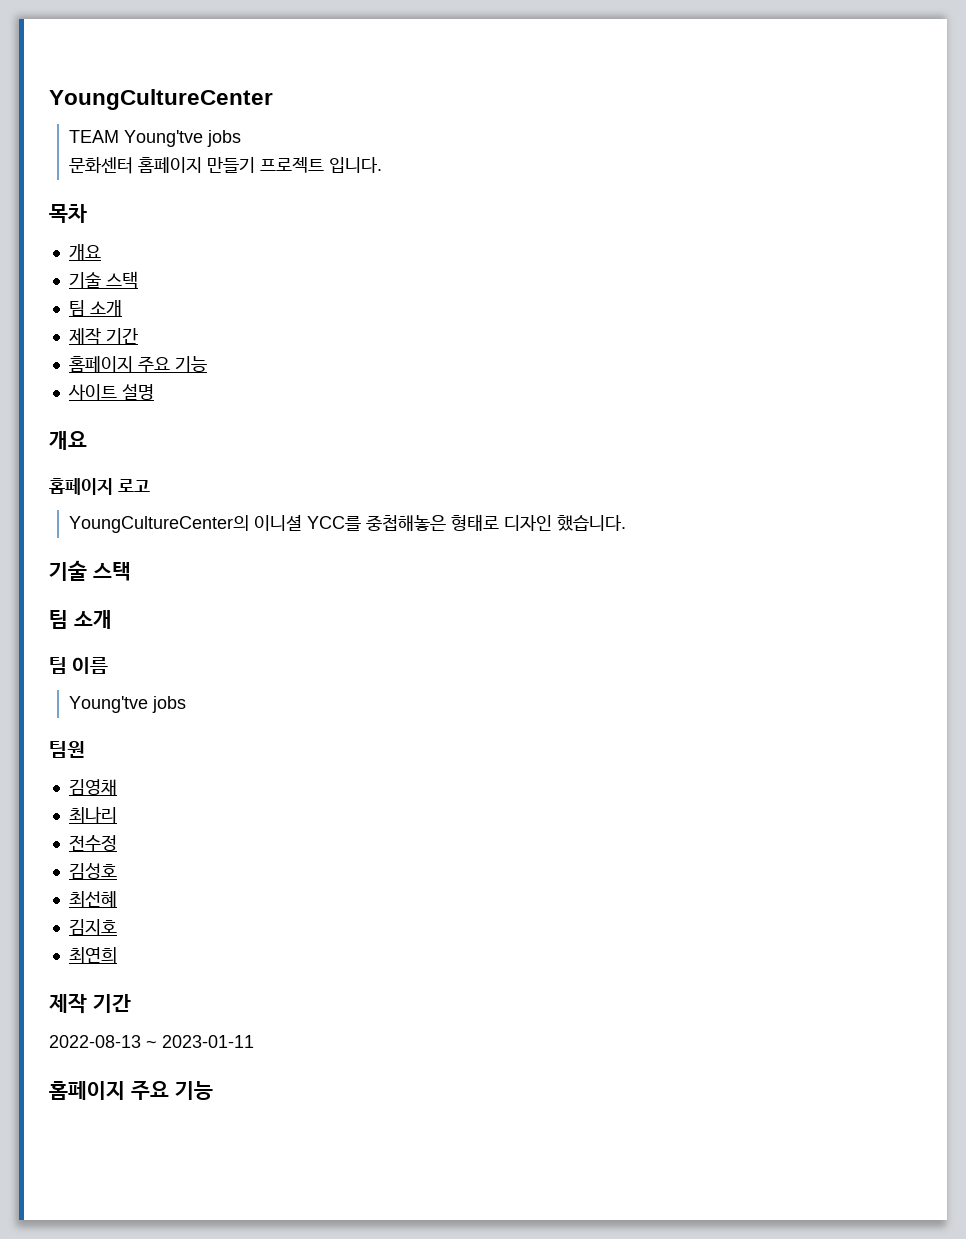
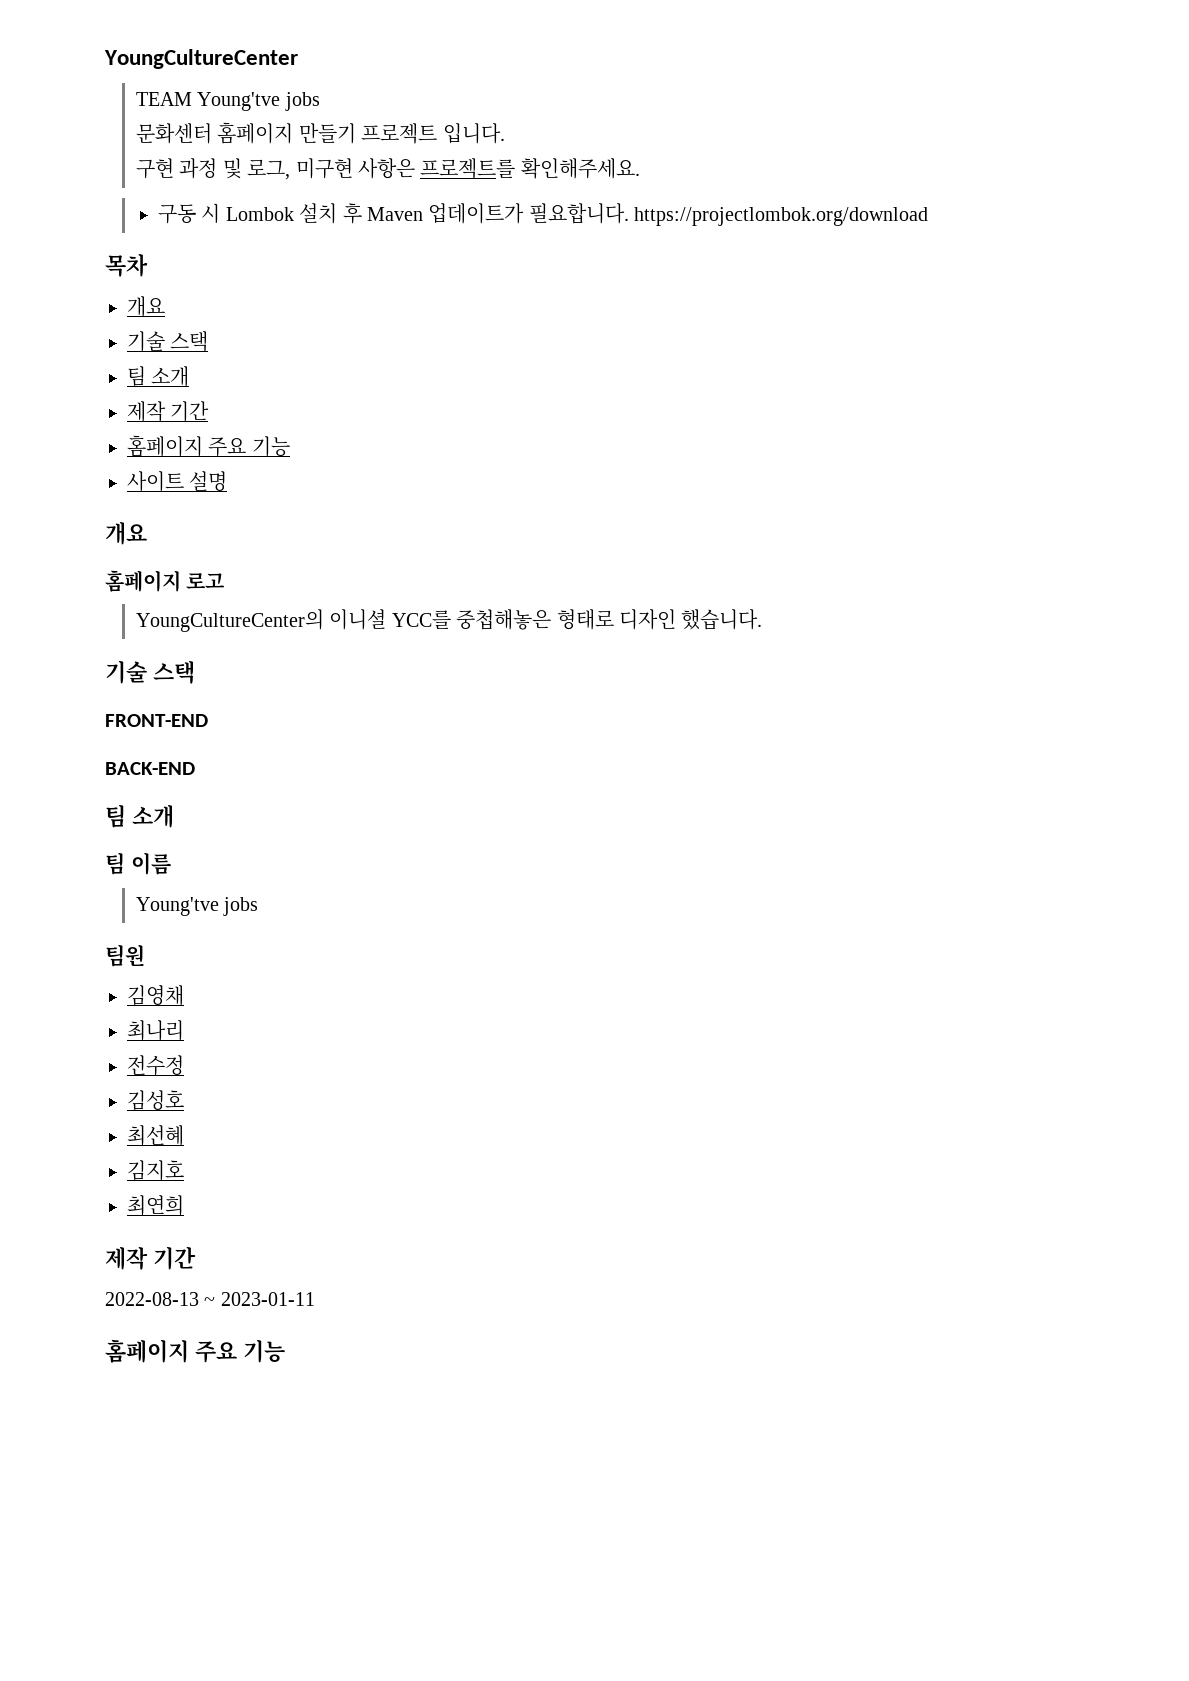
(383, 165) none -> [135,158,640,180] [157,203,929,226] // 구현 과정 및 로그, 미구현 사항은 프로젝트를 확인해주세요. // 구동 시 Lombok 설치 후 Maven 업데이트가 필요합니다. https://projectlombok.org/download
(131, 571) none -> [105,714,208,727] [105,762,195,775] // FRONT-END // BACK-END

